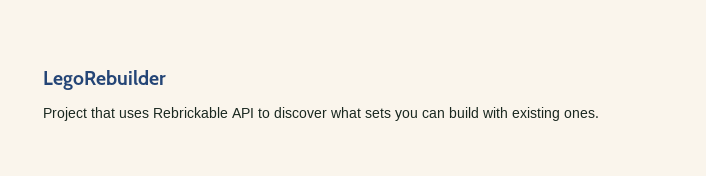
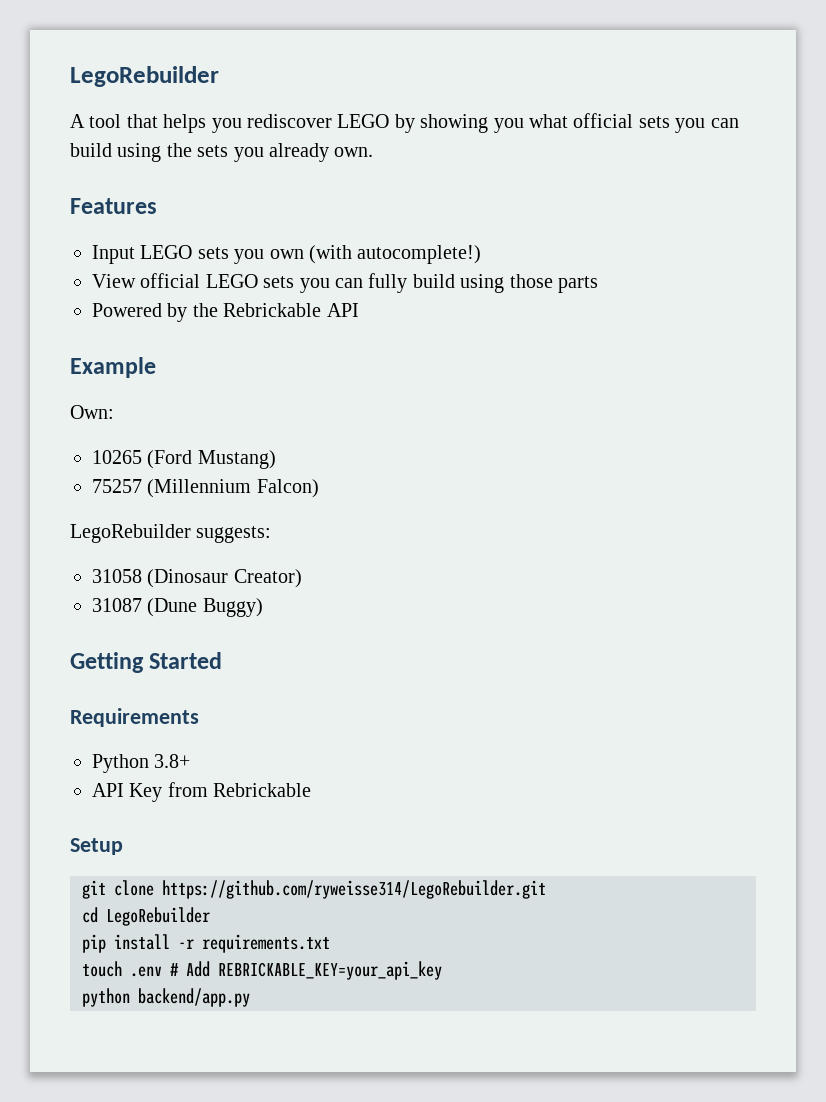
[43,70,166,90] [43,107,599,121] LegoRebuilder // Project that uses Rebrickable API to discover what sets you can build with existing ones. -> [70,66,219,87] [70,113,739,133] [70,143,374,162] [70,198,157,214] [92,245,482,264] [92,273,598,293] [92,303,359,322] [70,357,156,378] [70,405,114,419] [92,450,276,469] [92,479,319,498] [70,524,272,543] [92,569,302,588] [92,598,263,617] [70,652,223,673] [70,708,199,727] [92,754,191,773] [92,782,312,802] [70,838,123,855] [82,880,546,899] [82,907,210,926] [82,934,330,953] [82,961,442,980] [82,988,250,1007] LegoRebuilder // A tool that helps you rediscover LEGO by showing you what official sets you can build using the sets you already own. // Features // Input LEGO sets you own (with autocomplete!) // View official LEGO sets you can fully build using those parts // Powered by the Rebrickable API // Example // Own: // 10265 (Ford Mustang) // 75257 (Millennium Falcon) // LegoRebuilder suggests: // 31058 (Dinosaur Creator) // 31087 (Dune Buggy) // Getting Started // Requirements // Python 3.8+ // API Key from Rebrickable // Setup // git clone https://github.com/ryweisse314/LegoRebuilder.git // cd LegoRebuilder // pip install -r requirements.txt // touch .env # Add REBRICKABLE_KEY=your_api_key // python backend/app.py

